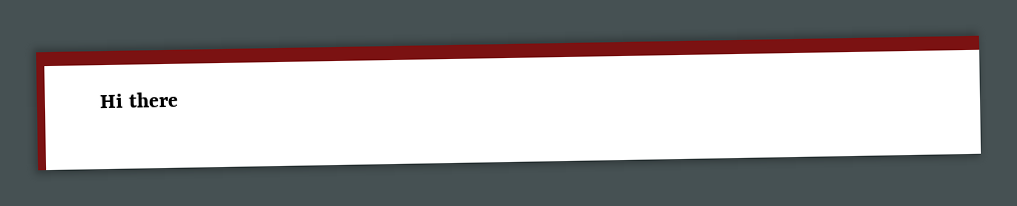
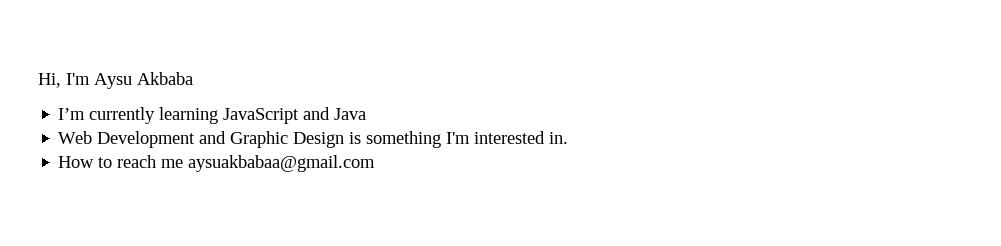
[99,91,180,109] Hi there -> [38,72,193,89] [58,107,367,124] [58,131,569,148] [58,155,376,172] Hi, I'm Aysu Akbaba // I’m currently learning JavaScript and Java // Web Development and Graphic Design is something I'm interested in. // How to reach me aysuakbabaa@gmail.com

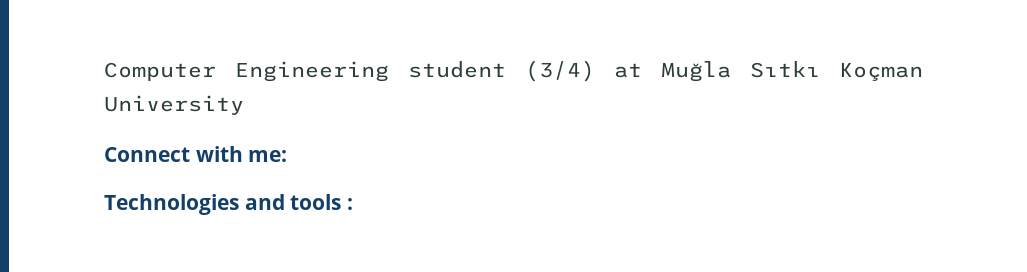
[38,72,193,89] [58,107,367,124] [58,131,569,148] [58,155,376,172] Hi, I'm Aysu Akbaba // I’m currently learning JavaScript and Java // Web Development and Graphic Design is something I'm interested in. // How to reach me aysuakbabaa@gmail.com -> [104,60,923,82] [104,95,244,115] [104,146,288,162] [104,194,353,215] Computer Engineering student (3/4) at Muğla Sıtkı Koçman University // Connect with me: // Technologies and tools :

